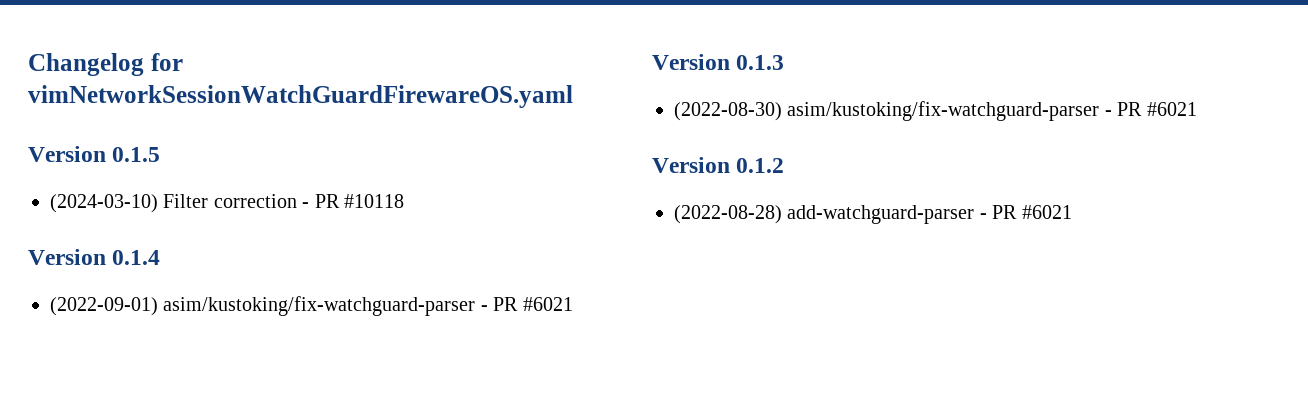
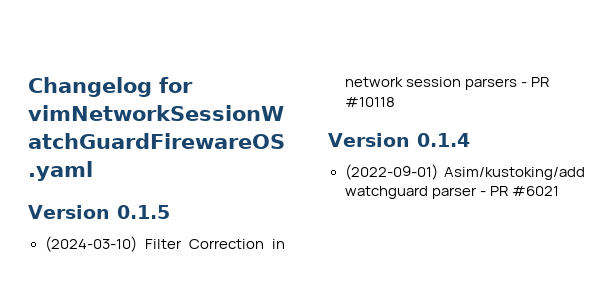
[213,194,297,208] correction -> [188,239,285,249] [344,77,517,90] Correction in network session parsers
[163,296,573,316] [652,54,785,70] [674,101,1197,121] [652,157,785,173] [674,205,1072,224] asim/kustoking/fix-watchguard-parser - PR #6021 // Version 0.1.3 // (2022-08-30) asim/kustoking/fix-watchguard-parser - PR #6021 // Version 0.1.2 // (2022-08-28) add-watchguard-parser - PR #6021 -> [444,167,585,180] [344,186,559,199] Asim/kustoking/add watchguard parser - PR #6021

